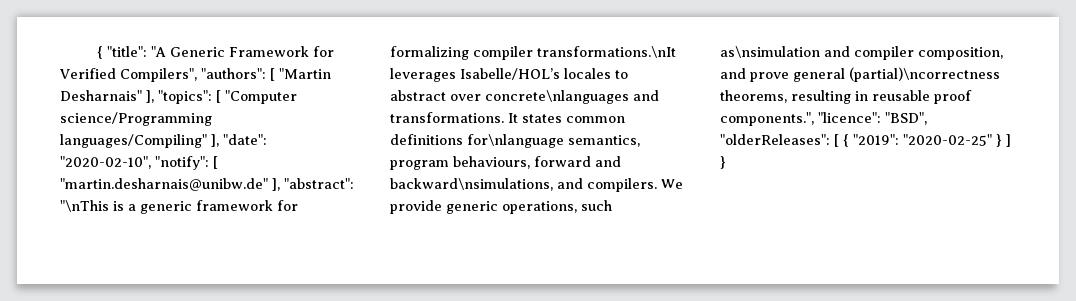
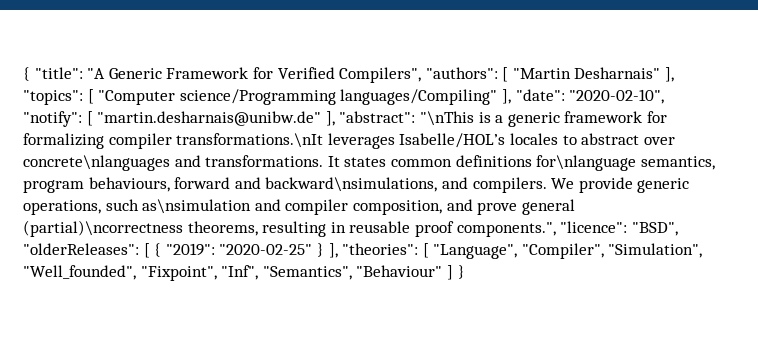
(1002, 140) none -> [328,243,703,259] [23,265,443,281] ], "theories": [ "Language", "Compiler", "Simulation", "Well_founded", "Fixpoint", "Inf", "Semantics", "Behaviour"

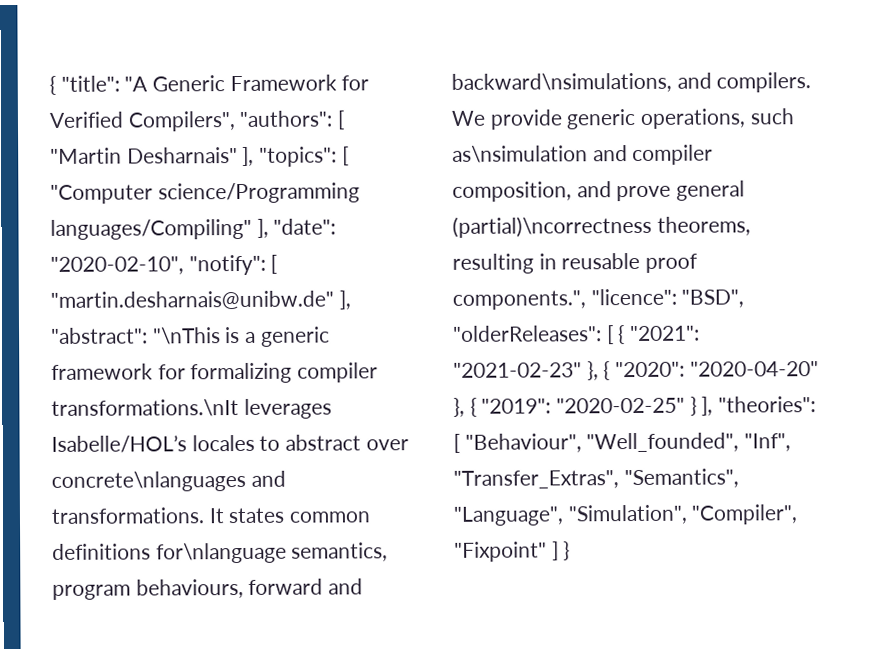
(162, 250) none -> [630,325,701,342] [453,361,819,381] [453,397,477,417] "2021": "2021-02-23" }, { "2020": "2020-04-20" }, {
[433,243,703,259] [23,265,443,281] "Language", "Compiler", "Simulation", "Well_founded", "Fixpoint", "Inf", "Semantics", "Behaviour" -> [464,432,792,453] [453,468,739,489] [453,504,799,526] [454,541,547,562] "Behaviour", "Well_founded", "Inf", "Transfer_Extras", "Semantics", "Language", "Simulation", "Compiler", "Fixpoint"

